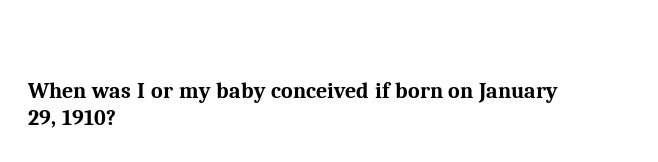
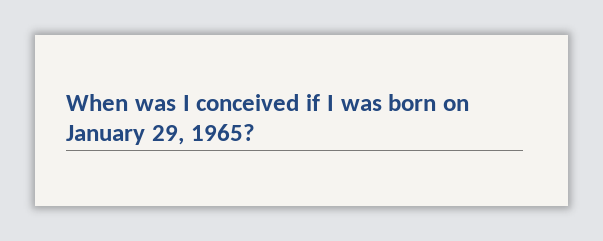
[150,82,392,103] or my baby conceived if -> [196,94,382,111] conceived if I was
[61,109,116,125] 1910? -> [190,124,255,141] 1965?

